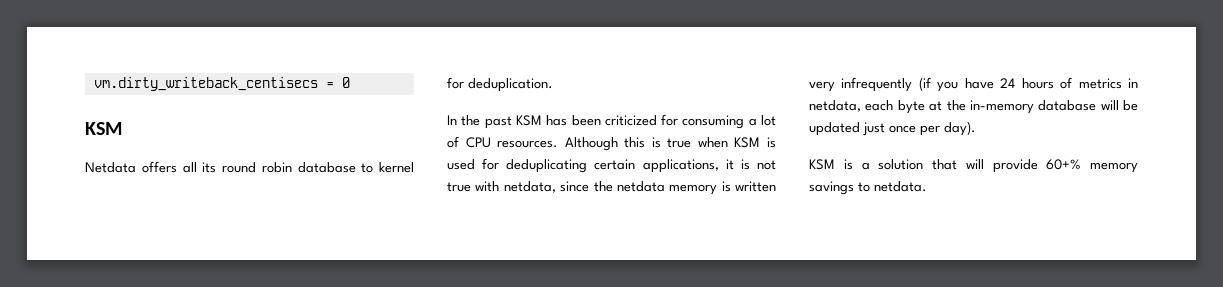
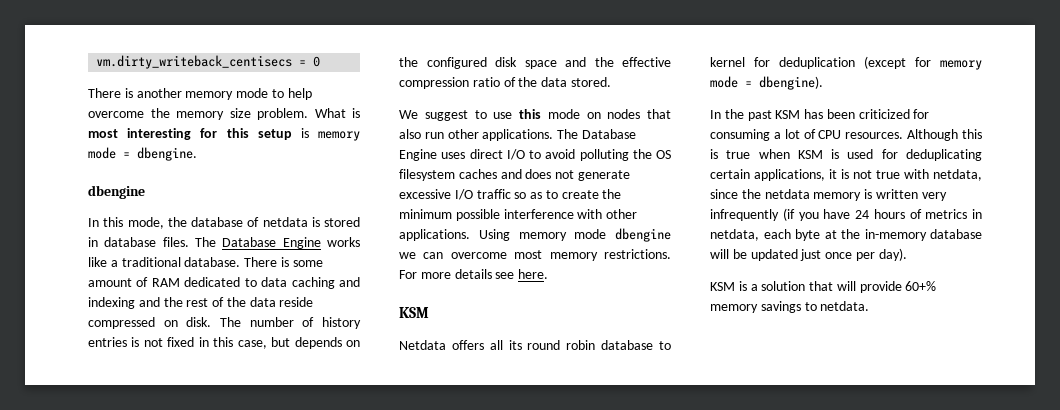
(350, 82) none -> [88,88,312,100] [88,108,360,120] [88,128,360,141] [88,147,197,161] [88,185,145,199] [88,217,360,229] [88,237,360,249] [88,257,323,267] [88,277,360,289] [88,297,314,309] [88,317,361,329] [88,337,361,349] [399,57,671,69] [399,77,611,89] [399,109,671,121] [399,129,636,141] [399,149,671,161] [399,169,630,181] [399,189,622,200] [399,209,638,221] [399,228,671,242] [399,249,671,261] [399,269,549,279] // There is another memory mode to help overcome the memory size problem. What is most interesting for this setup is memory mode = dbengine. // dbengine // In this mode, the database of netdata is stored in database files. The Database Engine works like a traditional database. There is some amount of RAM dedicated to data caching and indexing and the rest of the data reside compressed on disk. The number of history entries is not fixed in this case, but depends on the configured disk space and the effective compression ratio of the data stored. // We suggest to use this mode on nodes that also run other applications. The Database Engine uses direct I/O to avoid polluting the OS filesystem caches and does not generate excessive I/O traffic so as to create the minimum possible interference with other applications. Using memory mode dbengine we can overcome most memory restrictions. For more details see here.
[468,78,553,92] deduplication. -> [779,56,982,70] [710,76,823,90] deduplication (except for memory mode = dbengine).

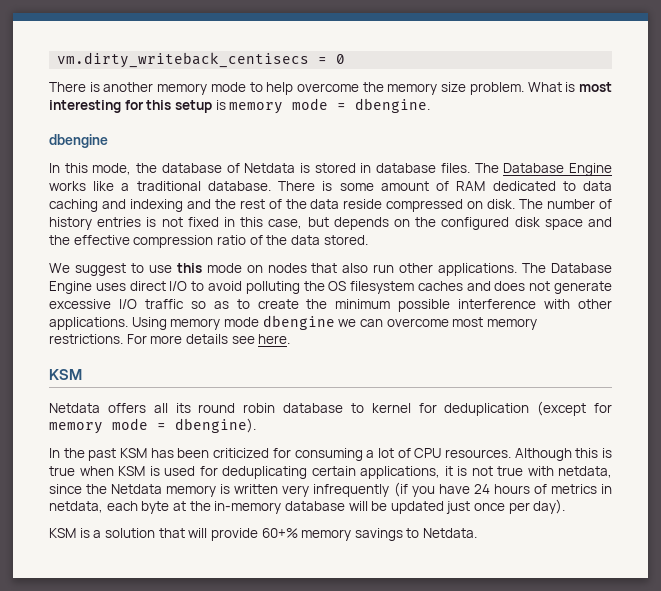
[262,217,308,227] netdata -> [244,163,296,173] Netdata
[764,189,810,199] netdata -> [111,484,163,494] Netdata
[820,301,870,311] netdata. -> [423,528,478,538] Netdata.

